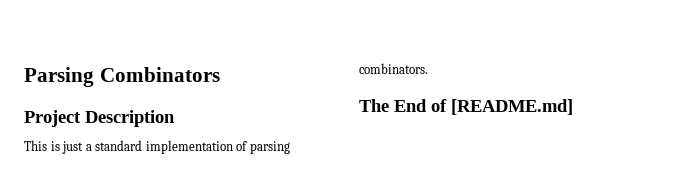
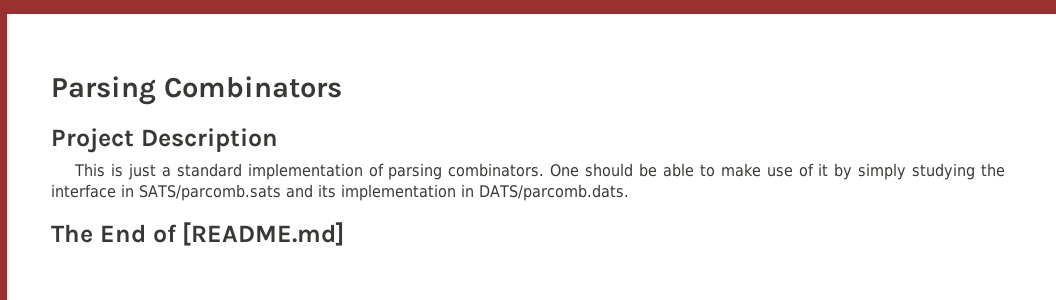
(428, 68) none -> [550,163,1005,180] [51,184,629,201] One should be able to make use of it by simply studying the interface in SATS/parcomb.sats and its implementation in DATS/parcomb.dats.

